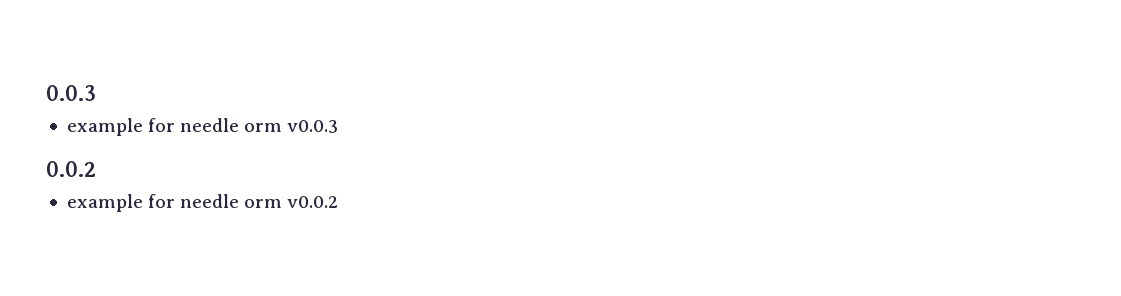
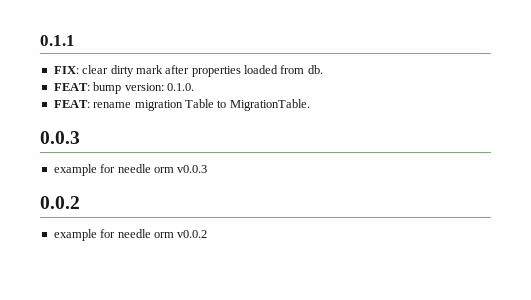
(46, 93) none -> [40,35,75,46] [53,65,323,77] [53,82,194,94] [53,99,310,111] 0.1.1 // FIX: clear dirty mark after properties loaded from db. // FEAT: bump version: 0.1.0. // FEAT: rename migration Table to MigrationTable. //

